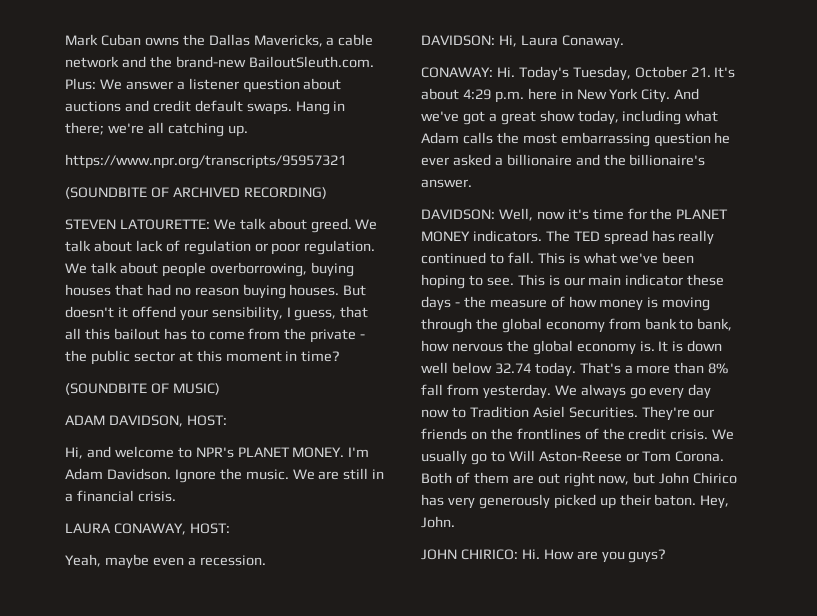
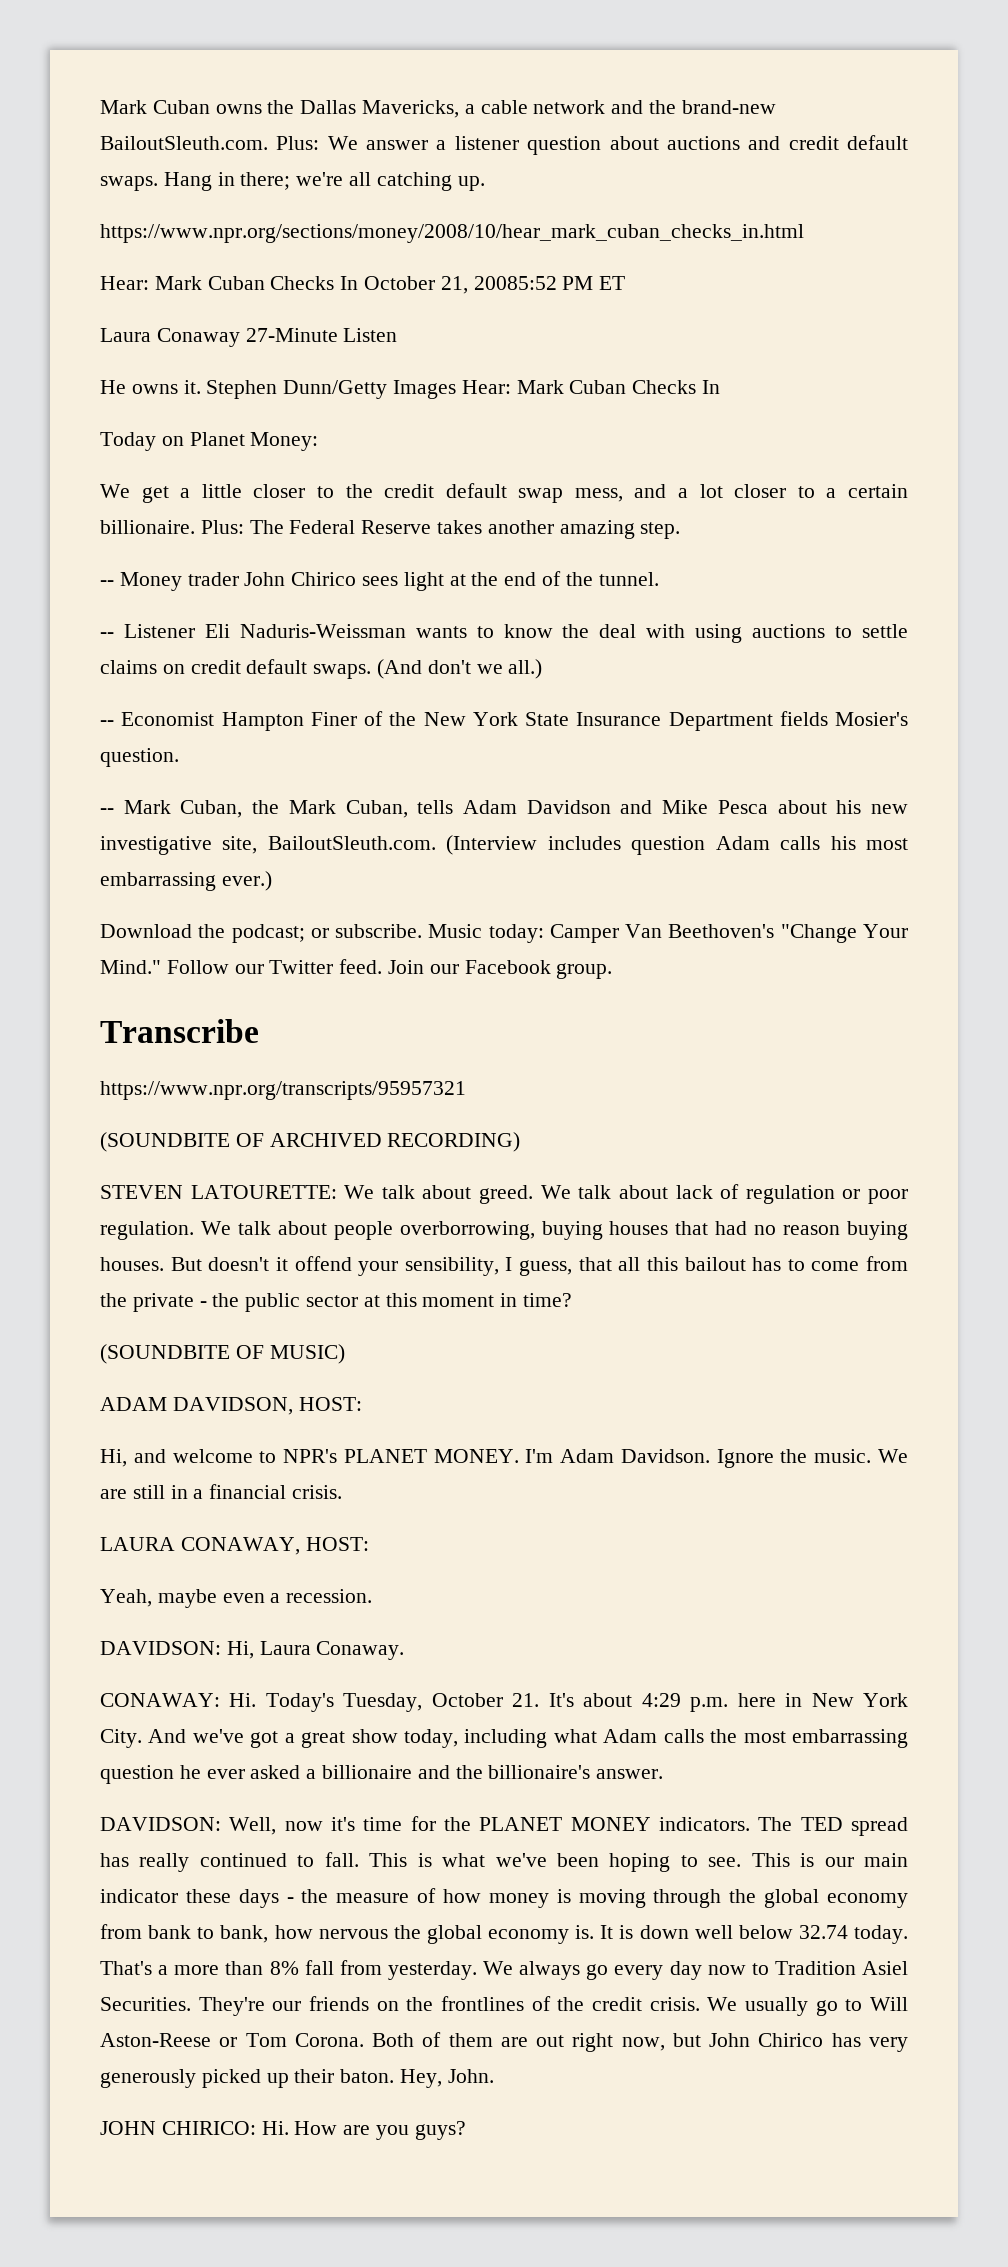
(248, 131) none -> [100,224,804,243] [100,276,626,294] [100,328,398,347] [100,380,721,399] [100,432,319,451] [100,483,909,503] [100,520,681,539] [100,571,659,591] [100,624,908,643] [100,659,543,679] [100,711,908,731] [100,748,179,767] [100,800,908,818] [100,835,909,855] [100,871,272,891] [100,924,908,943] [100,959,613,979] [100,1019,259,1043] // https://www.npr.org/sections/money/2008/10/hear_mark_cuban_checks_in.html // Hear: Mark Cuban Checks In October 21, 20085:52 PM ET // Laura Conaway 27-Minute Listen // He owns it. Stephen Dunn/Getty Images Hear: Mark Cuban Checks In // Today on Planet Money: // We get a little closer to the credit default swap mess, and a lot closer to a certain billionaire. Plus: The Federal Reserve takes another amazing step. // -- Money trader John Chirico sees light at the end of the tunnel. // -- Listener Eli Naduris-Weissman wants to know the deal with using auctions to settle claims on credit default swaps. (And don't we all.) // -- Economist Hampton Finer of the New York State Insurance Department fields Mosier's question. // -- Mark Cuban, the Mark Cuban, tells Adam Davidson and Mike Pesca about his new investigative site, BailoutSleuth.com. (Interview includes question Adam calls his most embarrassing ever.) // Download the podcast; or subscribe. Music today: Camper Van Beethoven's "Change Your Mind." Follow our Twitter feed. Join our Facebook group. // Transcribe

